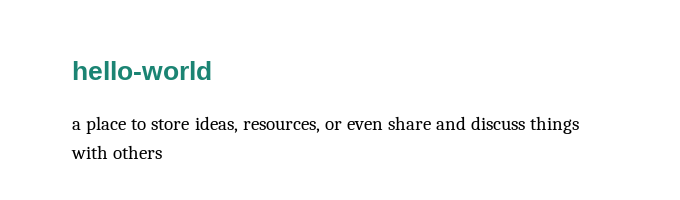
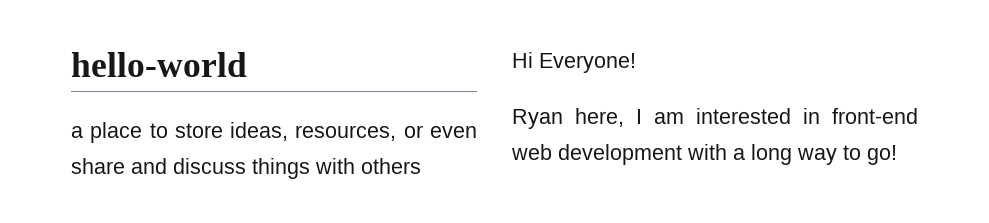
(163, 152) none -> [512,52,636,73] [512,108,918,129] [511,144,897,165] // Hi Everyone! // Ryan here, I am interested in front-end web development with a long way to go!

